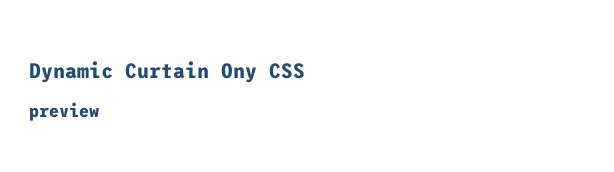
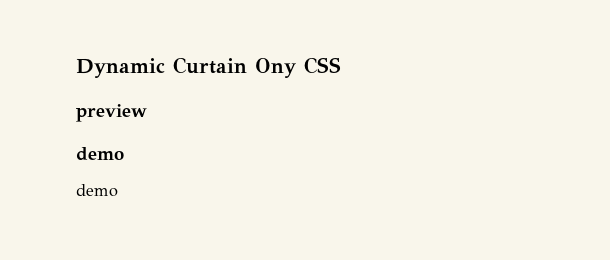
(99, 111) none -> [76,147,124,161] [76,184,118,197] // demo // demo

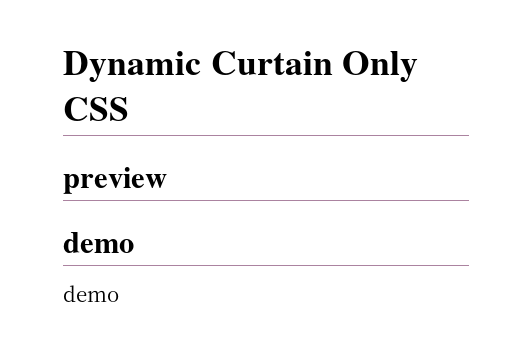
[255,58,296,78] Ony -> [342,51,419,83] Only

